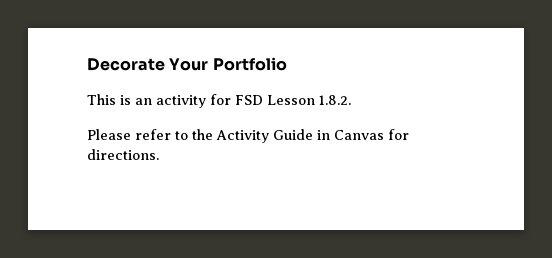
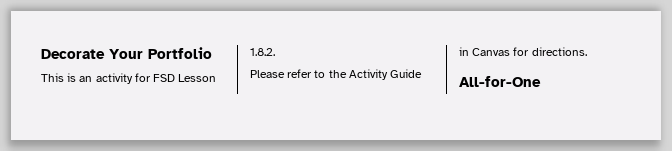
(159, 154) none -> [459,76,541,87] // All-for-One

